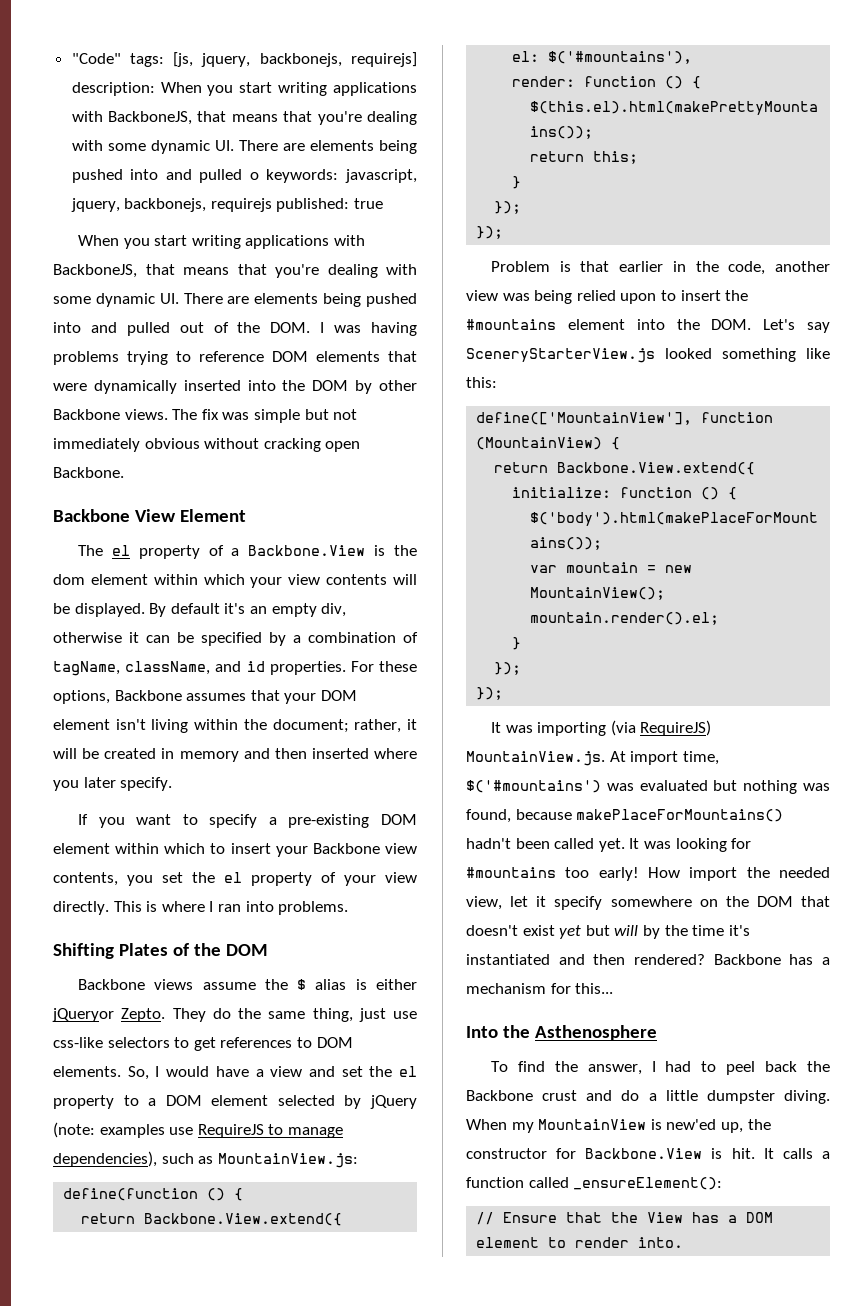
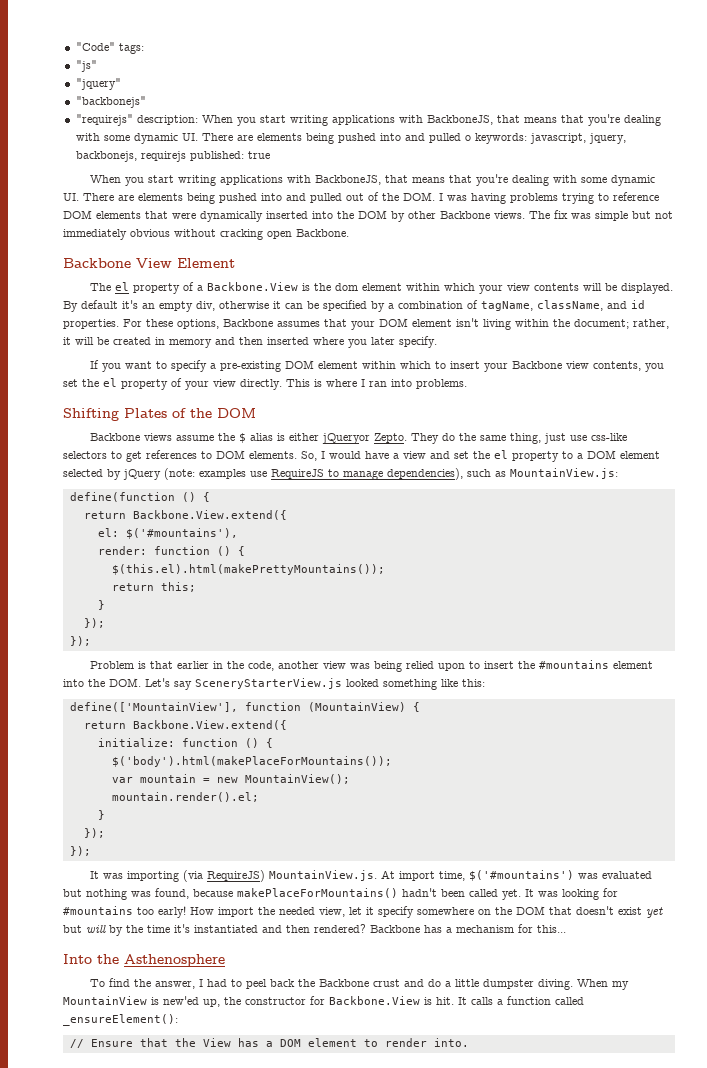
[173,52,417,67] [js, jquery, backbonejs, requirejs] -> [75,60,97,72] [75,78,121,90] [75,96,146,108] [75,114,133,126] // "js" // "jquery" // "backbonejs" // "requirejs"

